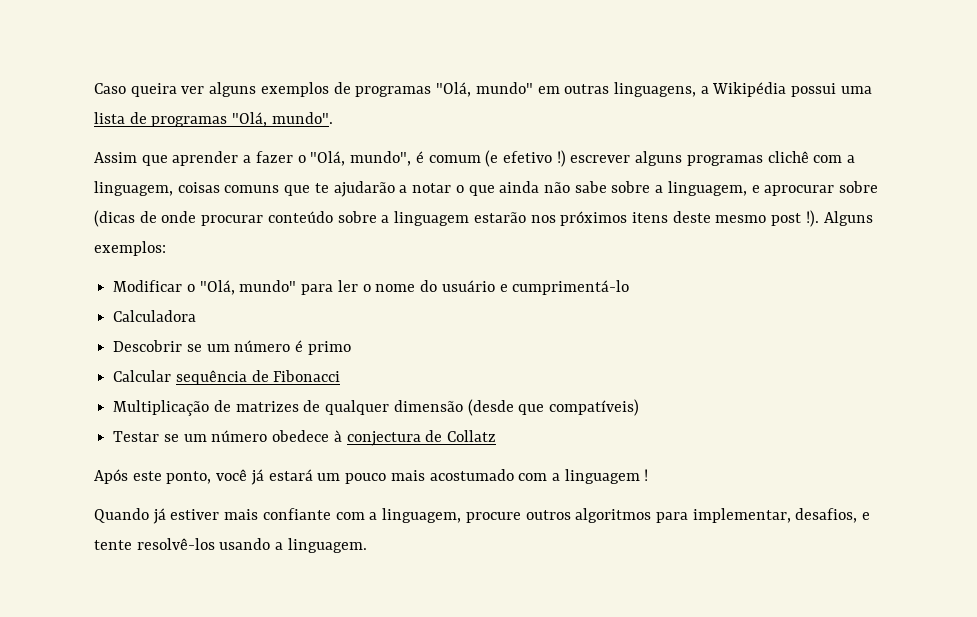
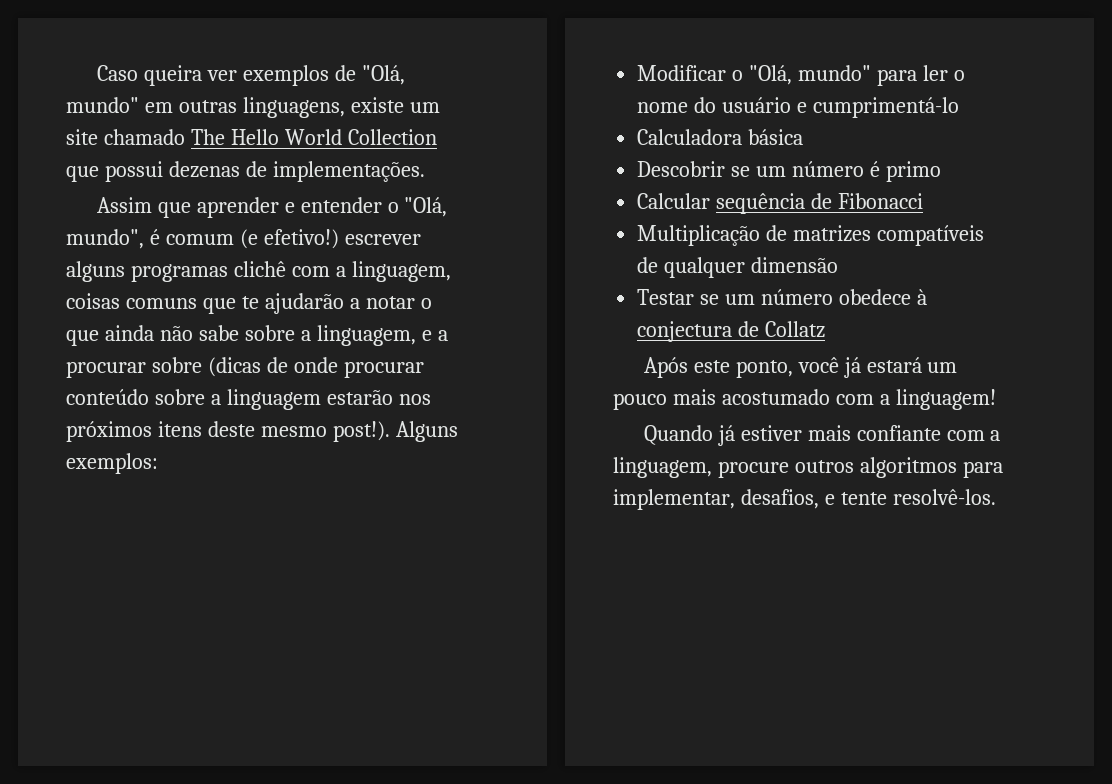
[209,82,257,97] alguns -> (237, 75) none
[355,86,432,97] programas -> (356, 73) none
[700,82,872,97] [94,112,333,127] a Wikipédia possui uma lista de programas "Olá, mundo". -> [350,97,440,113] [66,129,437,145] [66,161,425,182] existe um site chamado The Hello World Collection que possui dezenas de implementações.
[243,151,293,163] a fazer -> [284,197,382,213] e entender
[502,150,566,167] efetivo !) -> [263,229,339,249] efetivo!)
[764,185,835,196] aprocurar -> [437,330,448,341] [66,361,146,378] a procurar
[771,210,819,227] post !). -> [332,421,390,442] post!).
(197, 316) none -> [748,129,804,145] básica
(299, 406) none -> [877,225,985,246] compatíveis
[467,399,640,416] (desde que compatíveis) -> (839, 265) none
[564,469,649,484] linguagem ! -> [895,389,996,410] linguagem!
[136,538,367,553] resolvê-los usando a linguagem. -> [892,489,996,505] resolvê-los.

